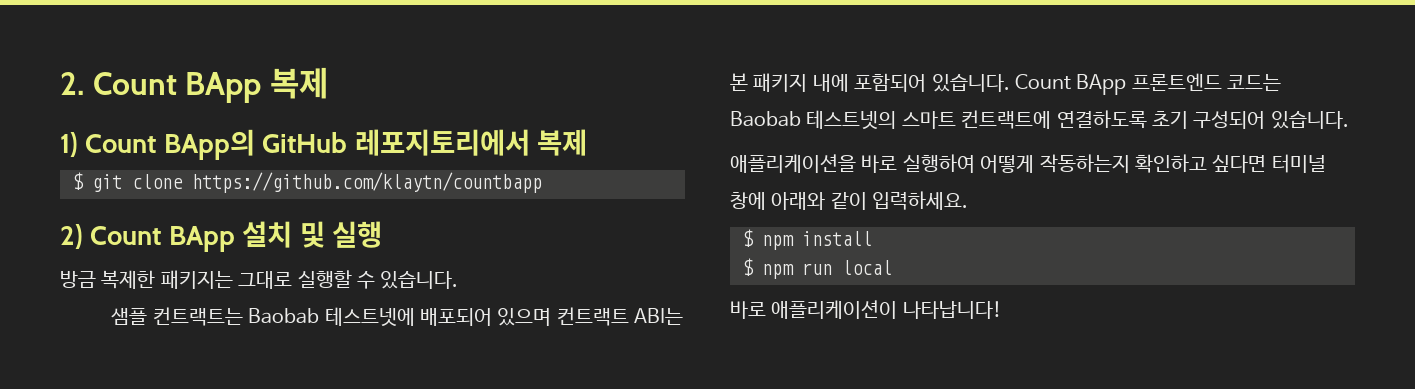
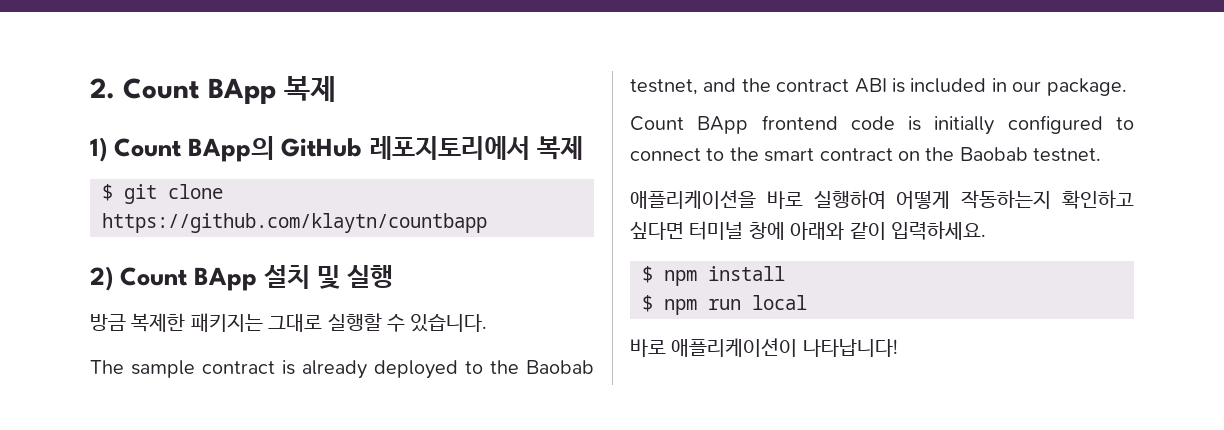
[111,307,684,327] [730,73,1282,95] [730,110,1349,130] 샘플 컨트랙트는 Baobab 테스트넷에 배포되어 있으며 컨트랙트 ABI는 본 패키지 내에 포함되어 있습니다. Count BApp 프론트엔드 코드는 Baobab 테스트넷의 스마트 컨트랙트에 연결하도록 초기 구성되어 있습니다. -> [90,360,594,379] [630,78,1127,96] [630,115,1134,135] [630,147,1102,162] The sample contract is already deployed to the Baobab testnet, and the contract ABI is included in our package. // Count BApp frontend code is initially configured to connect to the smart contract on the Baobab testnet.

